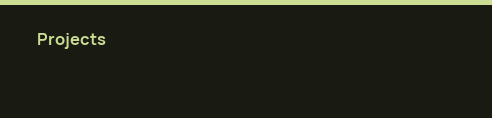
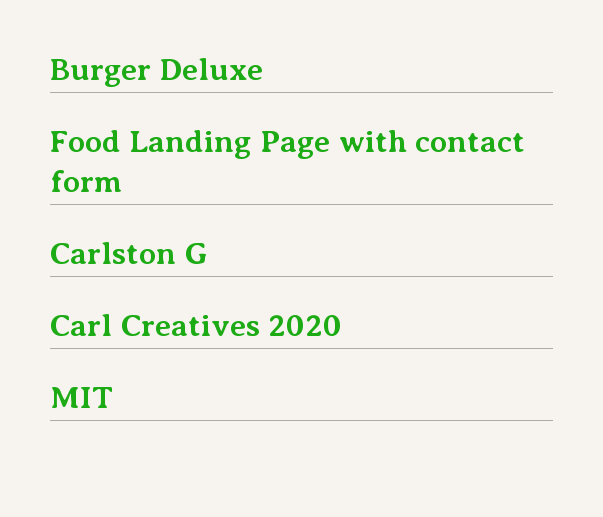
[37,33,106,49] Projects -> [50,58,263,87] [50,130,526,159] [50,170,122,192] [50,242,207,264] [50,314,343,336] [50,387,113,408] Burger Deluxe // Food Landing Page with contact form // Carlston G // Carl Creatives 2020 // MIT

